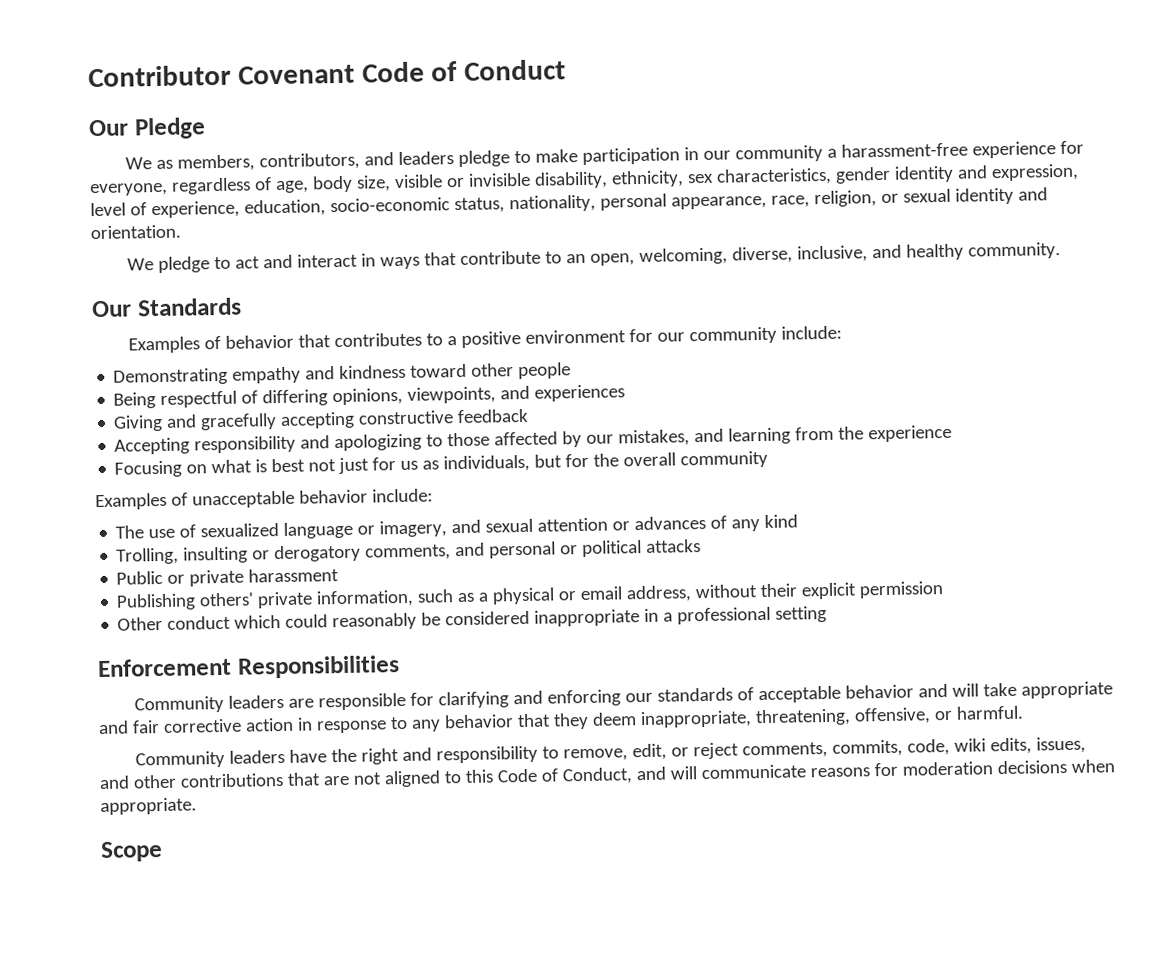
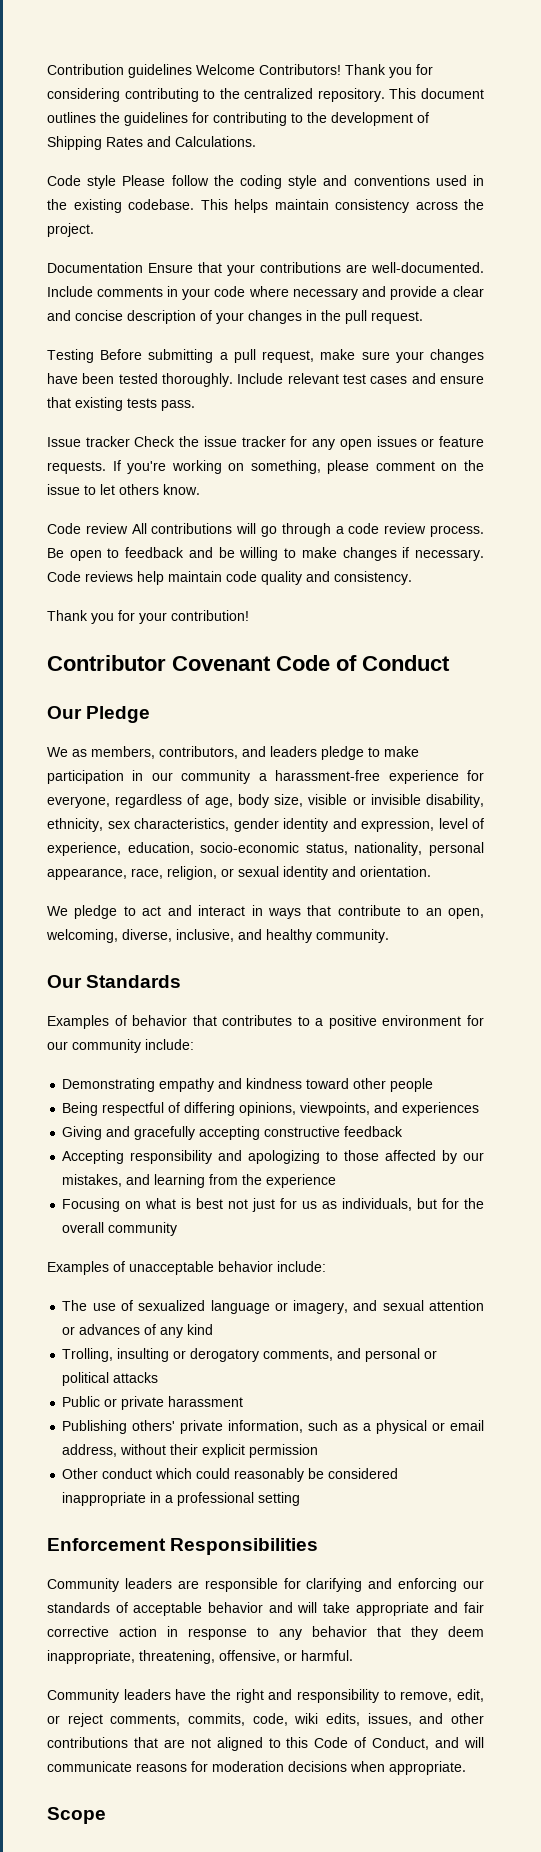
(88, 76) none -> [47,64,433,78] [47,88,484,102] [47,112,429,126] [47,136,256,150] [47,175,484,189] [47,199,484,213] [47,223,94,237] [47,262,484,276] [47,286,485,300] [47,310,423,324] [47,349,485,363] [47,373,484,387] [47,397,195,411] [47,436,485,450] [47,460,484,474] [47,484,200,495] [47,523,485,537] [47,547,484,561] [47,571,412,585] [47,610,249,624] Contribution guidelines Welcome Contributors! Thank you for considering contributing to the centralized repository. This document outlines the guidelines for contributing to the development of Shipping Rates and Calculations. // Code style Please follow the coding style and conventions used in the existing codebase. This helps maintain consistency across the project. // Documentation Ensure that your contributions are well-documented. Include comments in your code where necessary and provide a clear and concise description of your changes in the pull request. // Testing Before submitting a pull request, make sure your changes have been tested thoroughly. Include relevant test cases and ensure that existing tests pass. // Issue tracker Check the issue tracker for any open issues or feature requests. If you're working on something, please comment on the issue to let others know. // Code review All contributions will go through a code review process. Be open to feedback and be willing to make changes if necessary. Code reviews help maintain code quality and consistency. // Thank you for your contribution! //

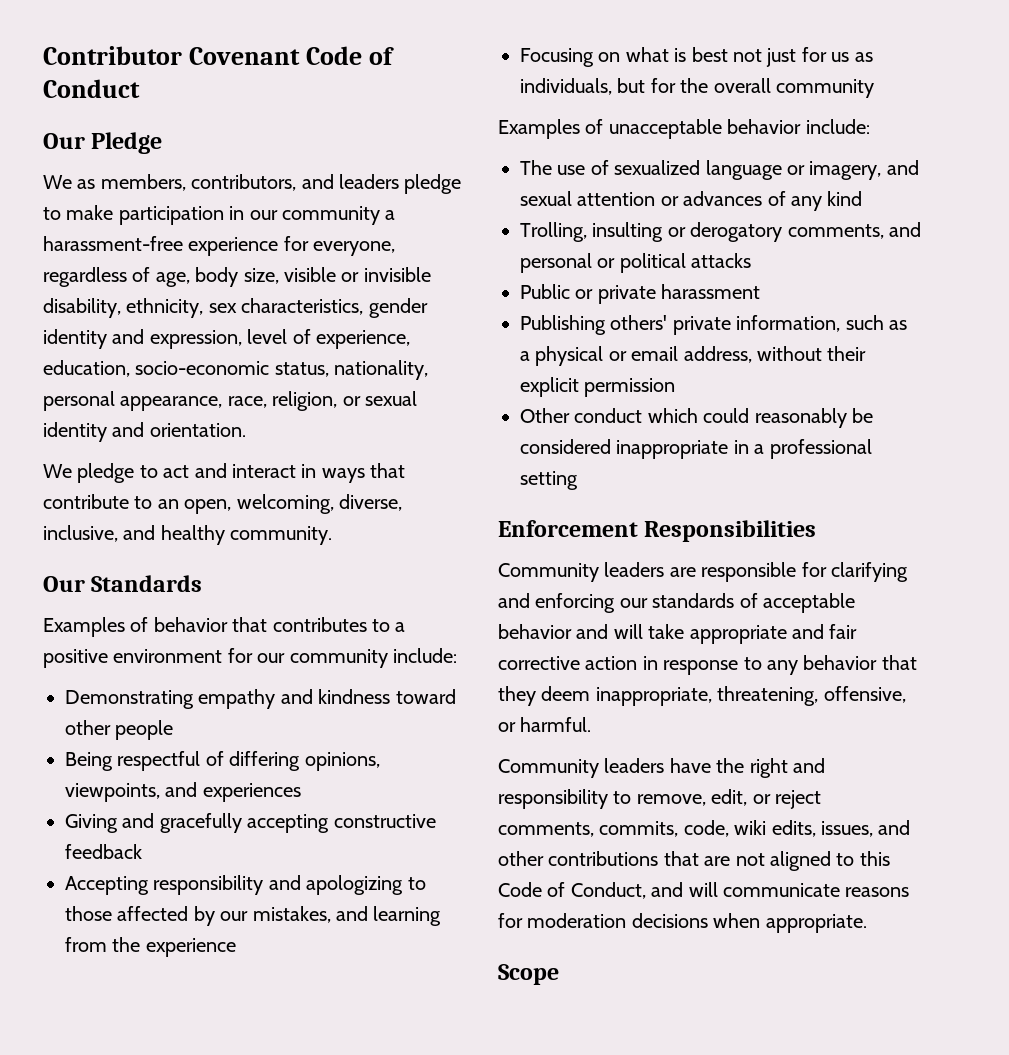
[47,64,433,78] [47,88,484,102] [47,112,429,126] [47,136,256,150] [47,175,484,189] [47,199,484,213] [47,223,94,237] [47,262,484,276] [47,286,485,300] [47,310,423,324] [47,349,485,363] [47,373,484,387] [47,397,195,411] [47,436,485,450] [47,460,484,474] [47,484,200,495] [47,523,485,537] [47,547,484,561] [47,571,412,585] [47,610,249,624] Contribution guidelines Welcome Contributors! Thank you for considering contributing to the centralized repository. This document outlines the guidelines for contributing to the development of Shipping Rates and Calculations. // Code style Please follow the coding style and conventions used in the existing codebase. This helps maintain consistency across the project. // Documentation Ensure that your contributions are well-documented. Include comments in your code where necessary and provide a clear and concise description of your changes in the pull request. // Testing Before submitting a pull request, make sure your changes have been tested thoroughly. Include relevant test cases and ensure that existing tests pass. // Issue tracker Check the issue tracker for any open issues or feature requests. If you're working on something, please comment on the issue to let others know. // Code review All contributions will go through a code review process. Be open to feedback and be willing to make changes if necessary. Code reviews help maintain code quality and consistency. // Thank you for your contribution! // -> (43, 55) none

